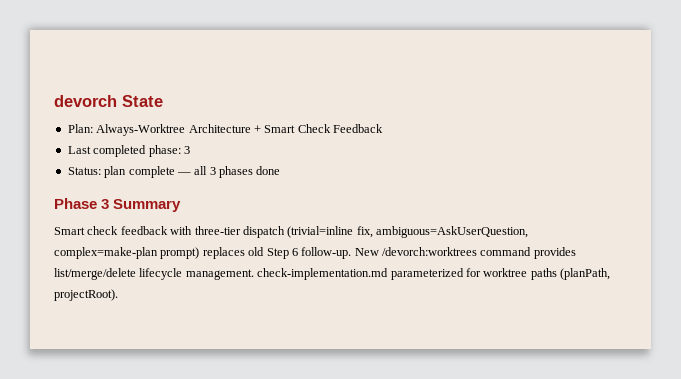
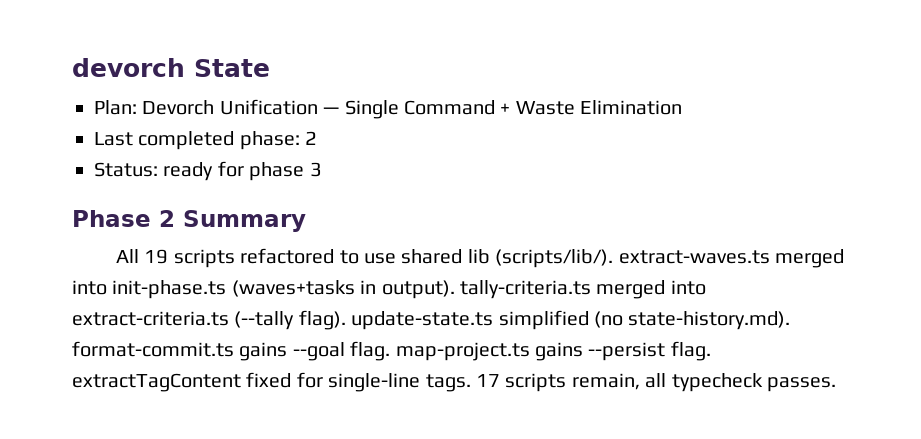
[96,124,383,136] [67,145,190,157] [67,166,281,178] Always-Worktree Architecture + Smart Check Feedback // Last completed phase: 3 // Status: plan complete — all 3 phases done -> [142,99,683,119] [94,131,318,150] [94,161,322,181] Devorch Unification — Single Command + Waste Elimination // Last completed phase: 2 // Status: ready for phase 3
[101,199,110,209] 3 -> [159,210,175,227] 2
[54,226,528,238] [54,247,576,259] [54,268,610,280] [54,289,118,301] Smart check feedback with three-tier dispatch (trivial=inline fix, ambiguous=AskUserQuestion, complex=make-plan prompt) replaces old Step 6 follow-up. New /devorch:worktrees command provides list/merge/delete lifecycle management. check-implementation.md parameterized for worktree paths (planPath, projectRoot). -> [115,248,844,268] [72,280,706,299] [72,310,791,330] [72,341,711,361] [72,372,836,392] All 19 scripts refactored to use shared lib (scripts/lib/). extract-waves.ts merged into init-phase.ts (waves+tasks in output). tally-criteria.ts merged into extract-criteria.ts (--tally flag). update-state.ts simplified (no state-history.md). format-commit.ts gains --goal flag. map-project.ts gains --persist flag. extractTagContent fixed for single-line tags. 17 scripts remain, all typecheck passes.

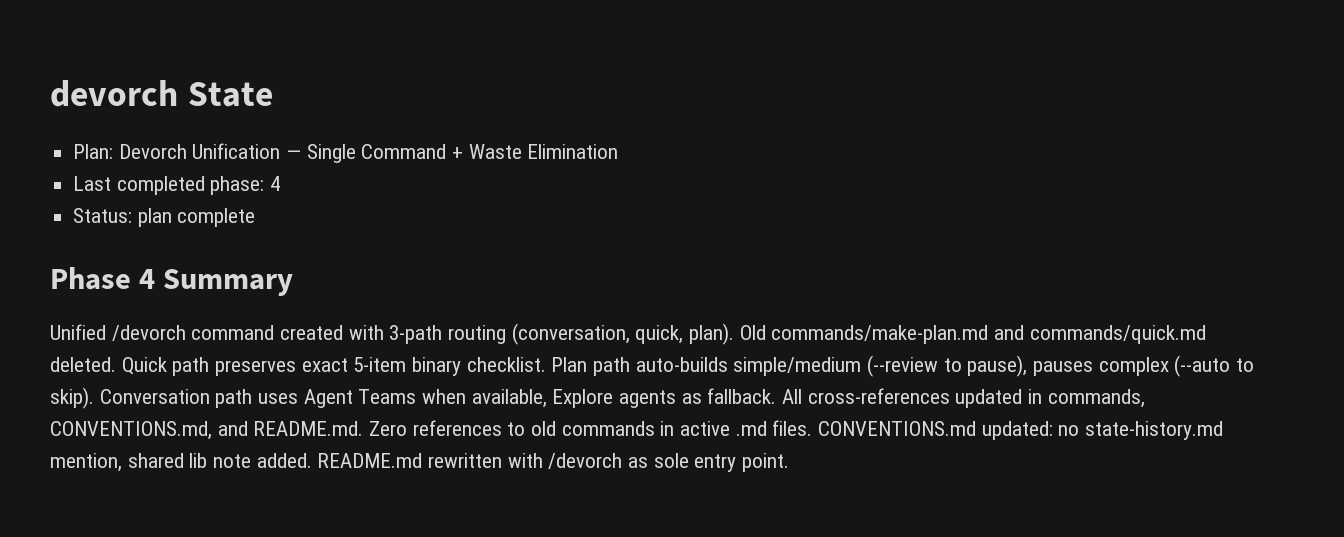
[305,131,318,145] 2 -> [270,176,281,191] 4
[163,161,322,181] ready for phase 3 -> [137,208,256,227] plan complete
[159,210,175,227] 2 -> [139,269,156,289] 4
[115,248,844,268] [72,280,706,299] [72,310,791,330] [72,341,711,361] [72,372,836,392] All 19 scripts refactored to use shared lib (scripts/lib/). extract-waves.ts merged into init-phase.ts (waves+tasks in output). tally-criteria.ts merged into extract-criteria.ts (--tally flag). update-state.ts simplified (no state-history.md). format-commit.ts gains --goal flag. map-project.ts gains --persist flag. extractTagContent fixed for single-line tags. 17 scripts remain, all typecheck passes. -> [50,323,1206,345] [50,355,1255,377] [50,387,1145,409] [50,420,1224,440] [50,453,790,472] Unified /devorch command created with 3-path routing (conversation, quick, plan). Old commands/make-plan.md and commands/quick.md deleted. Quick path preserves exact 5-item binary checklist. Plan path auto-builds simple/medium (--review to pause), pauses complex (--auto to skip). Conversation path uses Agent Teams when available, Explore agents as fallback. All cross-references updated in commands, CONVENTIONS.md, and README.md. Zero references to old commands in active .md files. CONVENTIONS.md updated: no state-history.md mention, shared lib note added. README.md rewritten with /devorch as sole entry point.

